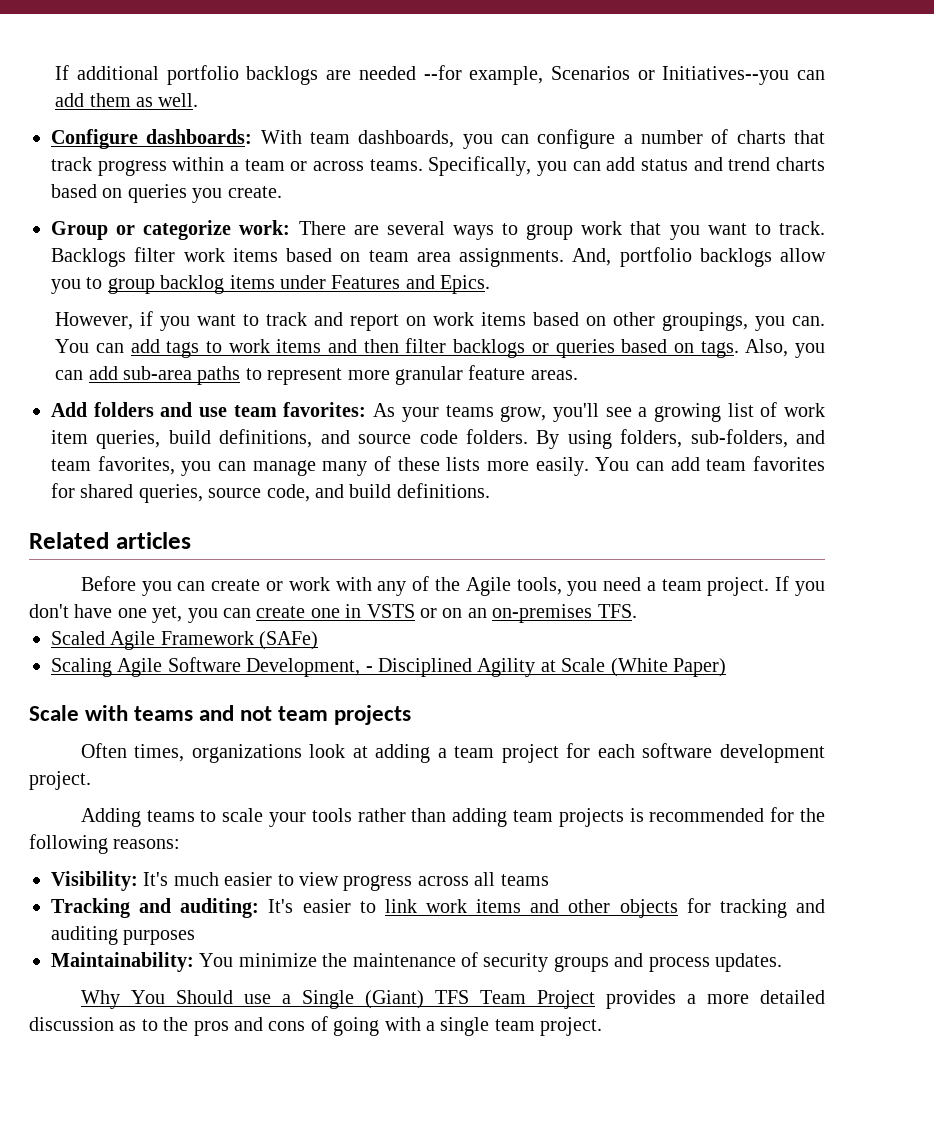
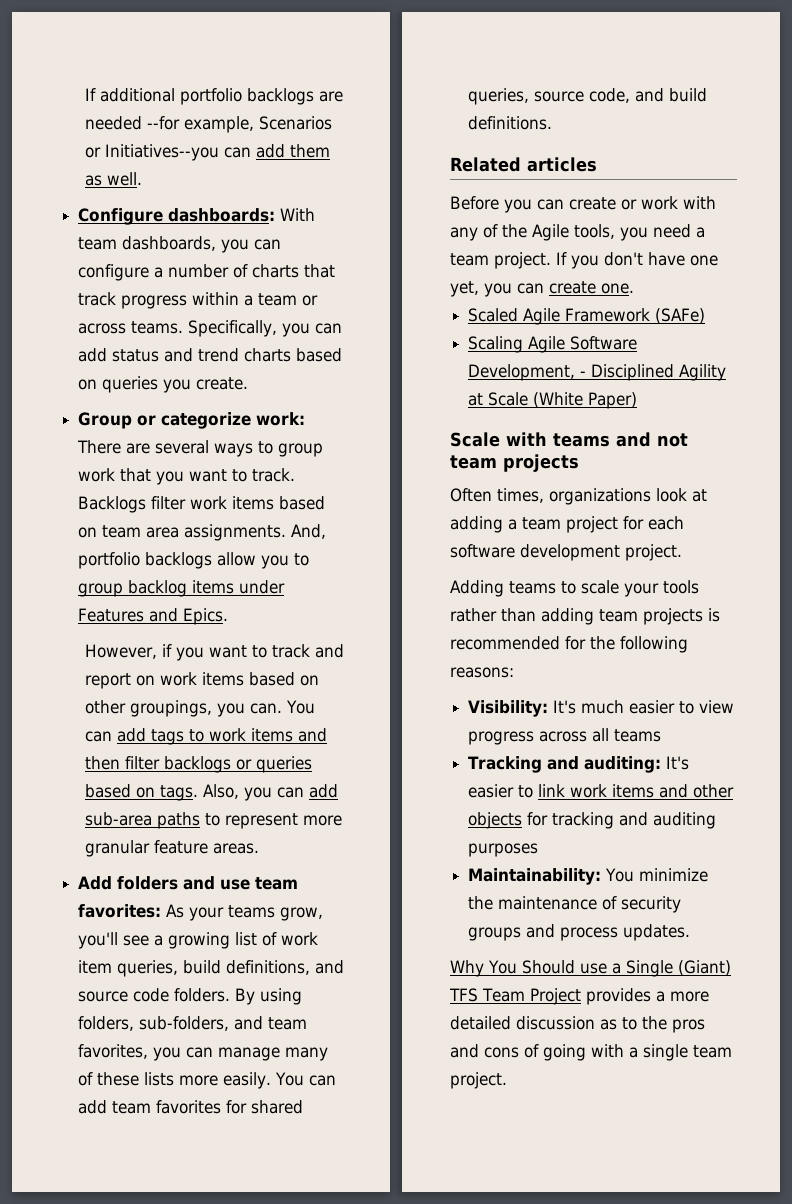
[310,604,637,623] one in VSTS or on an on-premises TFS. -> [601,283,634,294] one.

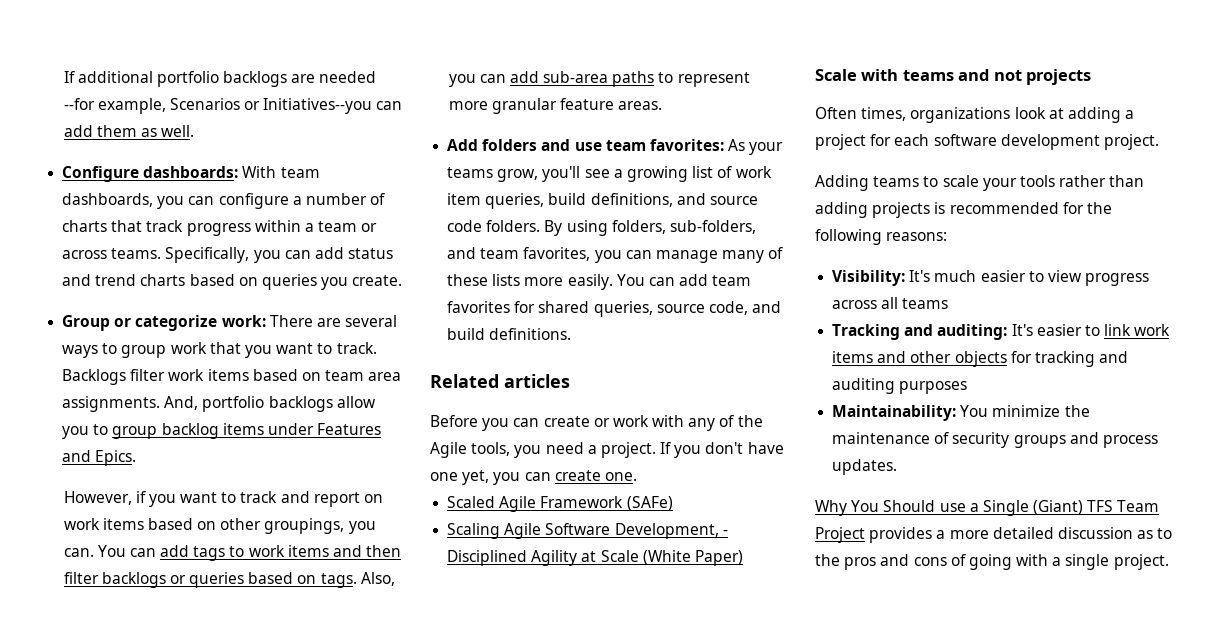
[450,253,489,266] team -> (597, 449) none
[450,455,497,469] team -> (1022, 75) none
[522,517,561,530] team -> (1135, 114) none
[599,609,638,622] team -> (868, 210) none
[693,1045,732,1058] team -> (1110, 562) none

